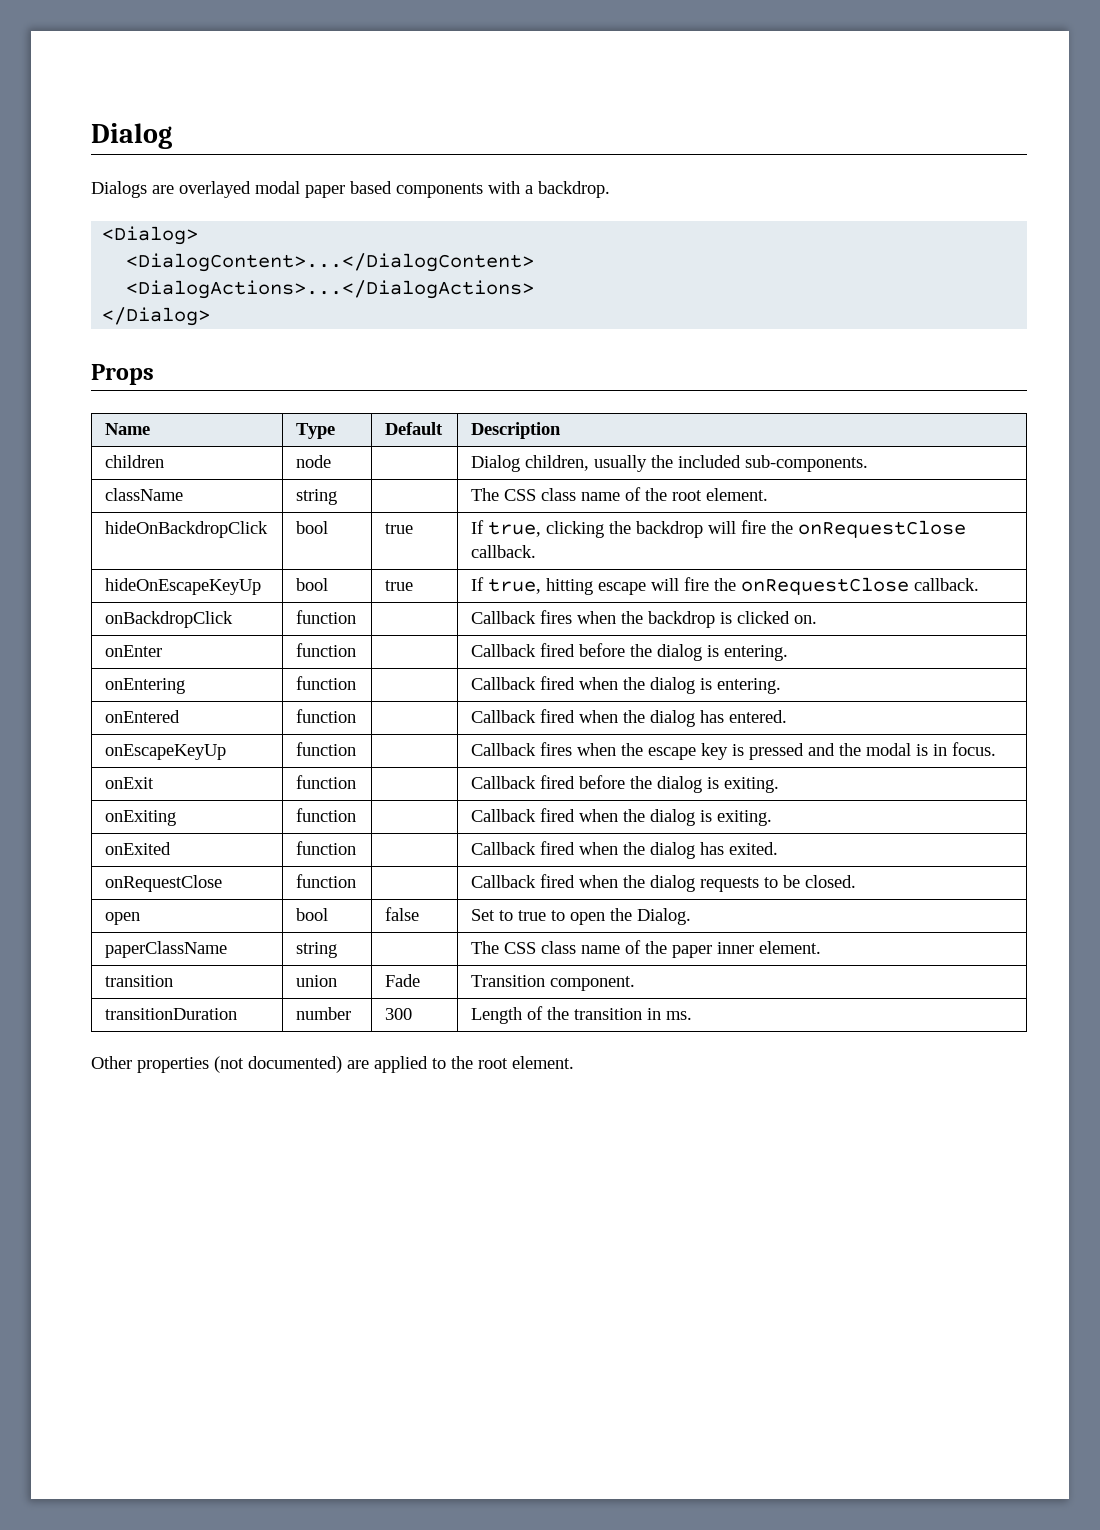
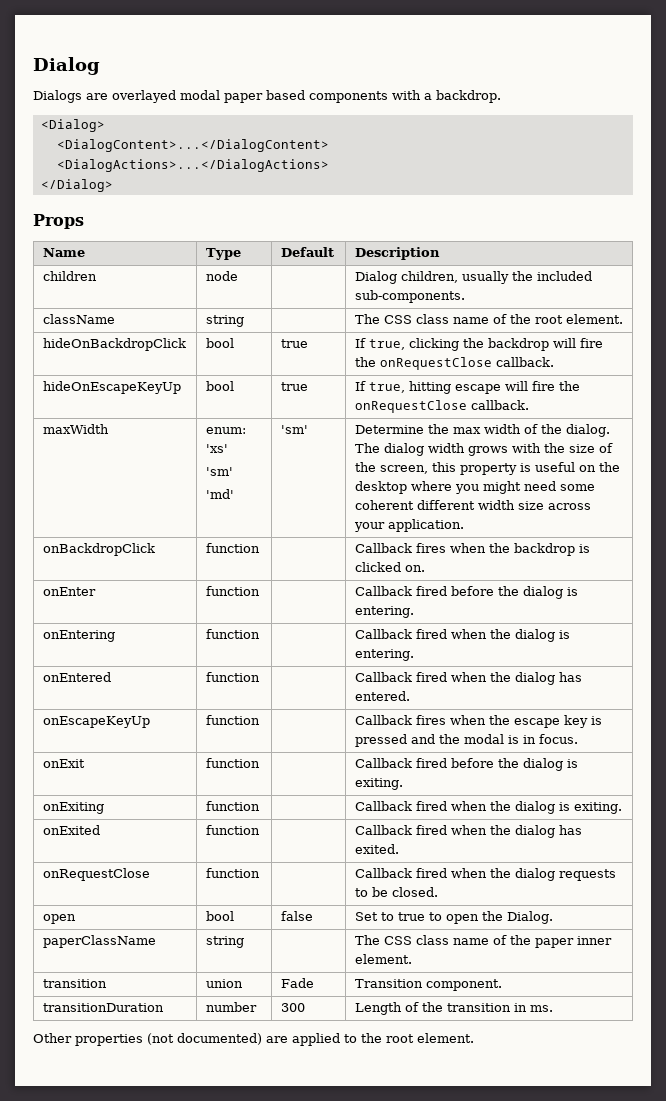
(980, 584) none -> [42,424,109,434] [205,427,246,434] [205,444,228,453] [205,467,233,476] [205,489,234,499] [280,425,308,434] [354,424,610,437] [354,443,613,456] [354,462,620,475] [354,481,595,494] [354,500,591,510] [353,519,464,532] // maxWidth | enum: 'xs' // 'sm' // 'md' | 'sm' | Determine the max width of the dialog. The dialog width grows with the size of the screen, this property is useful on the desktop where you might need some coherent different width size across your application.

